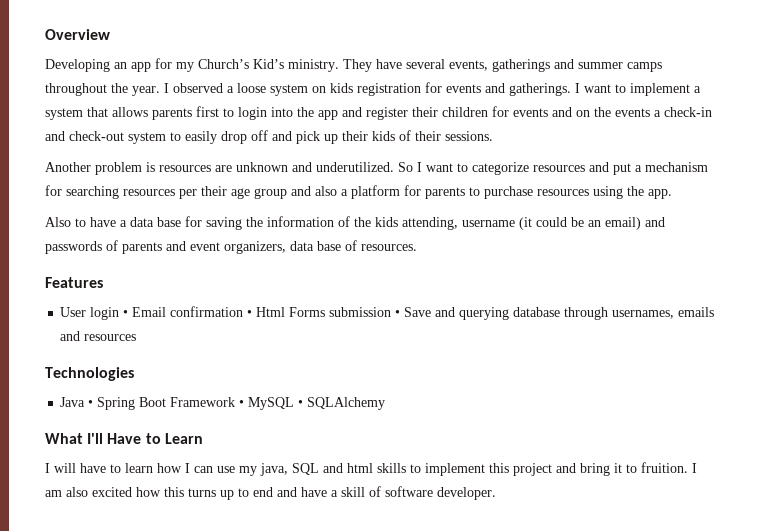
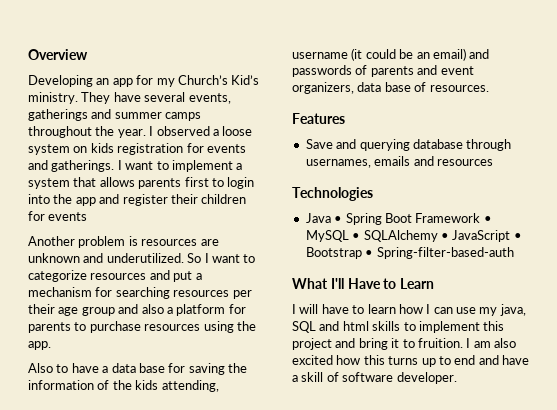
[552,107,712,117] [45,130,493,144] and on the events a check-in and check-out system to easily drop off and pick up their kids of their sessions. -> (88, 216) none
[60,306,401,320] User login • Email confirmation • Html Forms submission • -> (345, 118) none
(386, 403) none -> [440,230,522,242] [305,247,514,259] • JavaScript • Bootstrap • Spring-filter-based-auth

